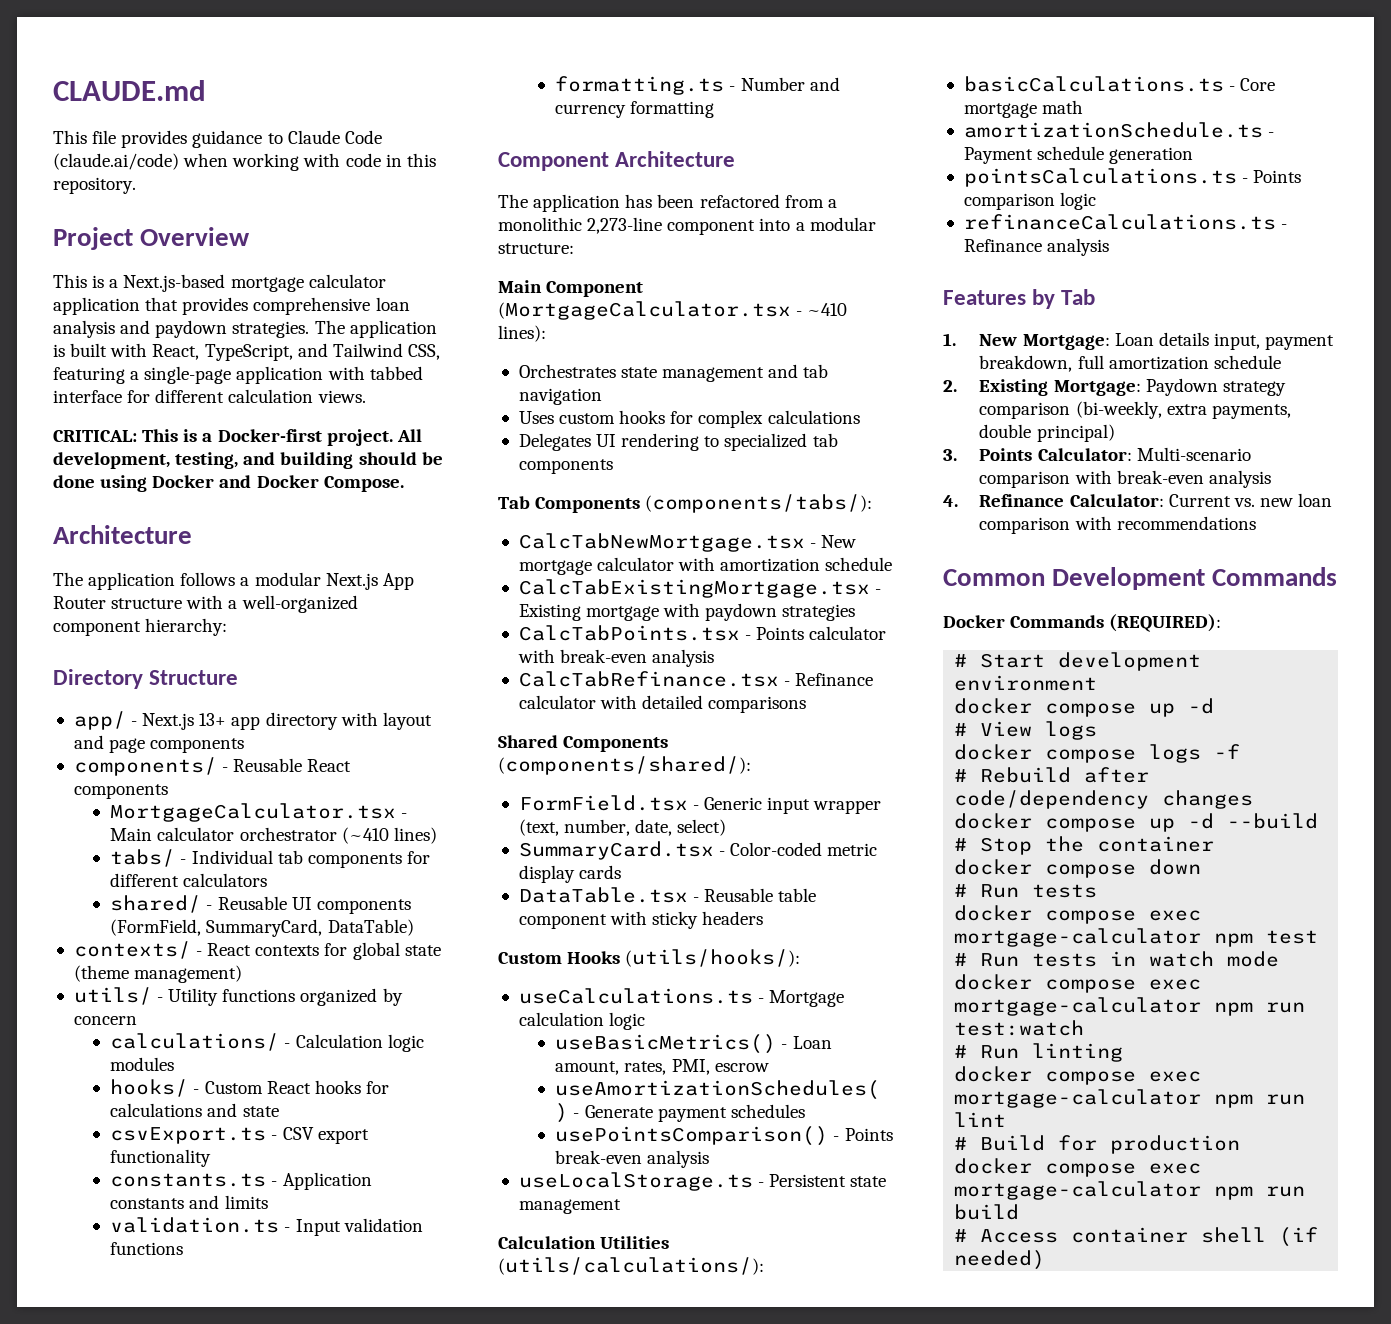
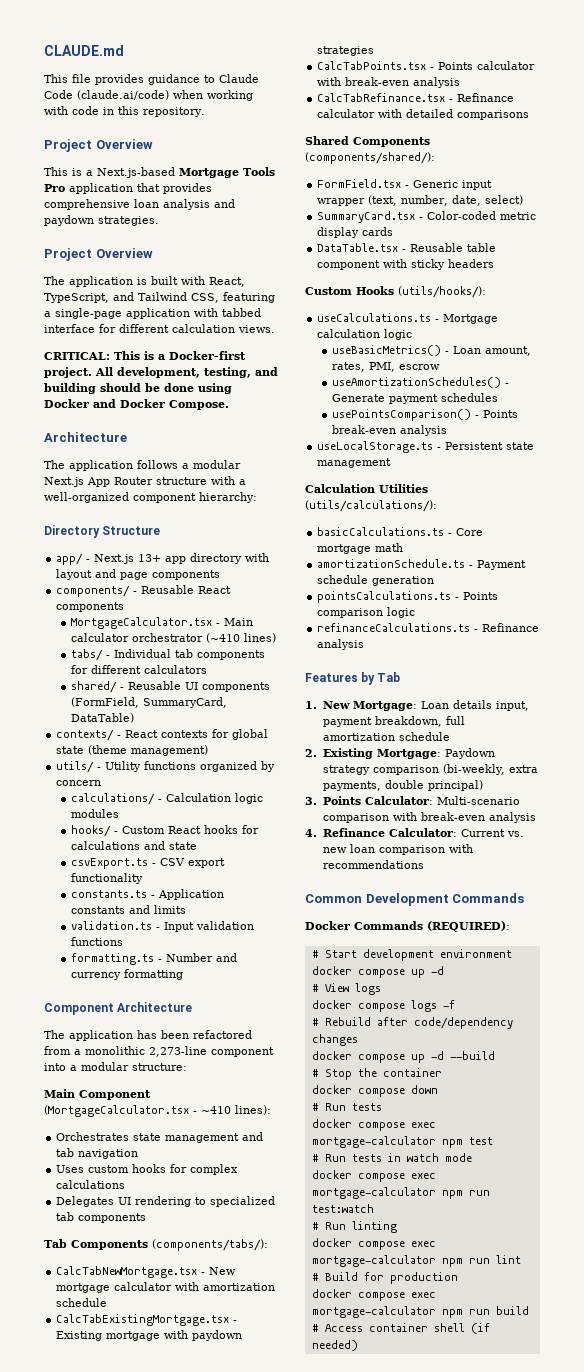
[230,274,386,292] mortgage calculator -> [179,167,275,178] [44,184,65,192] Mortgage Tools Pro
(310, 329) none -> [44,248,153,261] // Project Overview //

